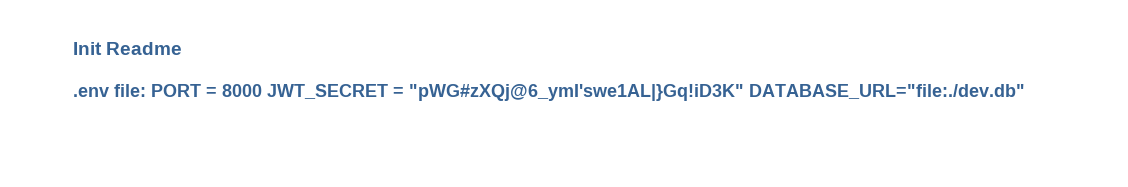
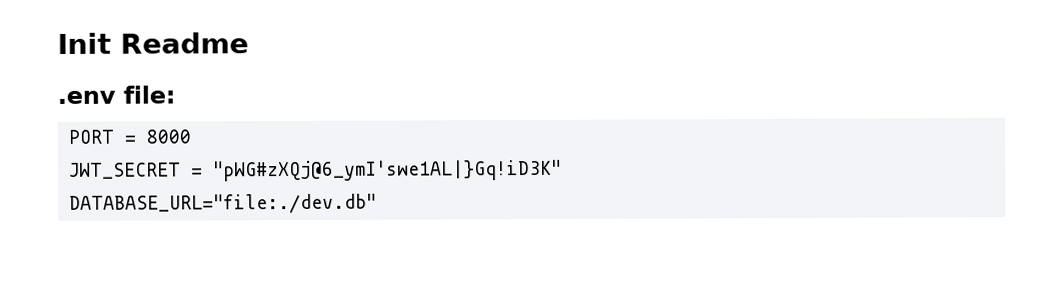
(146, 90) none -> (176, 94) //
(262, 90) none -> (191, 136) //
(744, 92) none -> (562, 170) //

